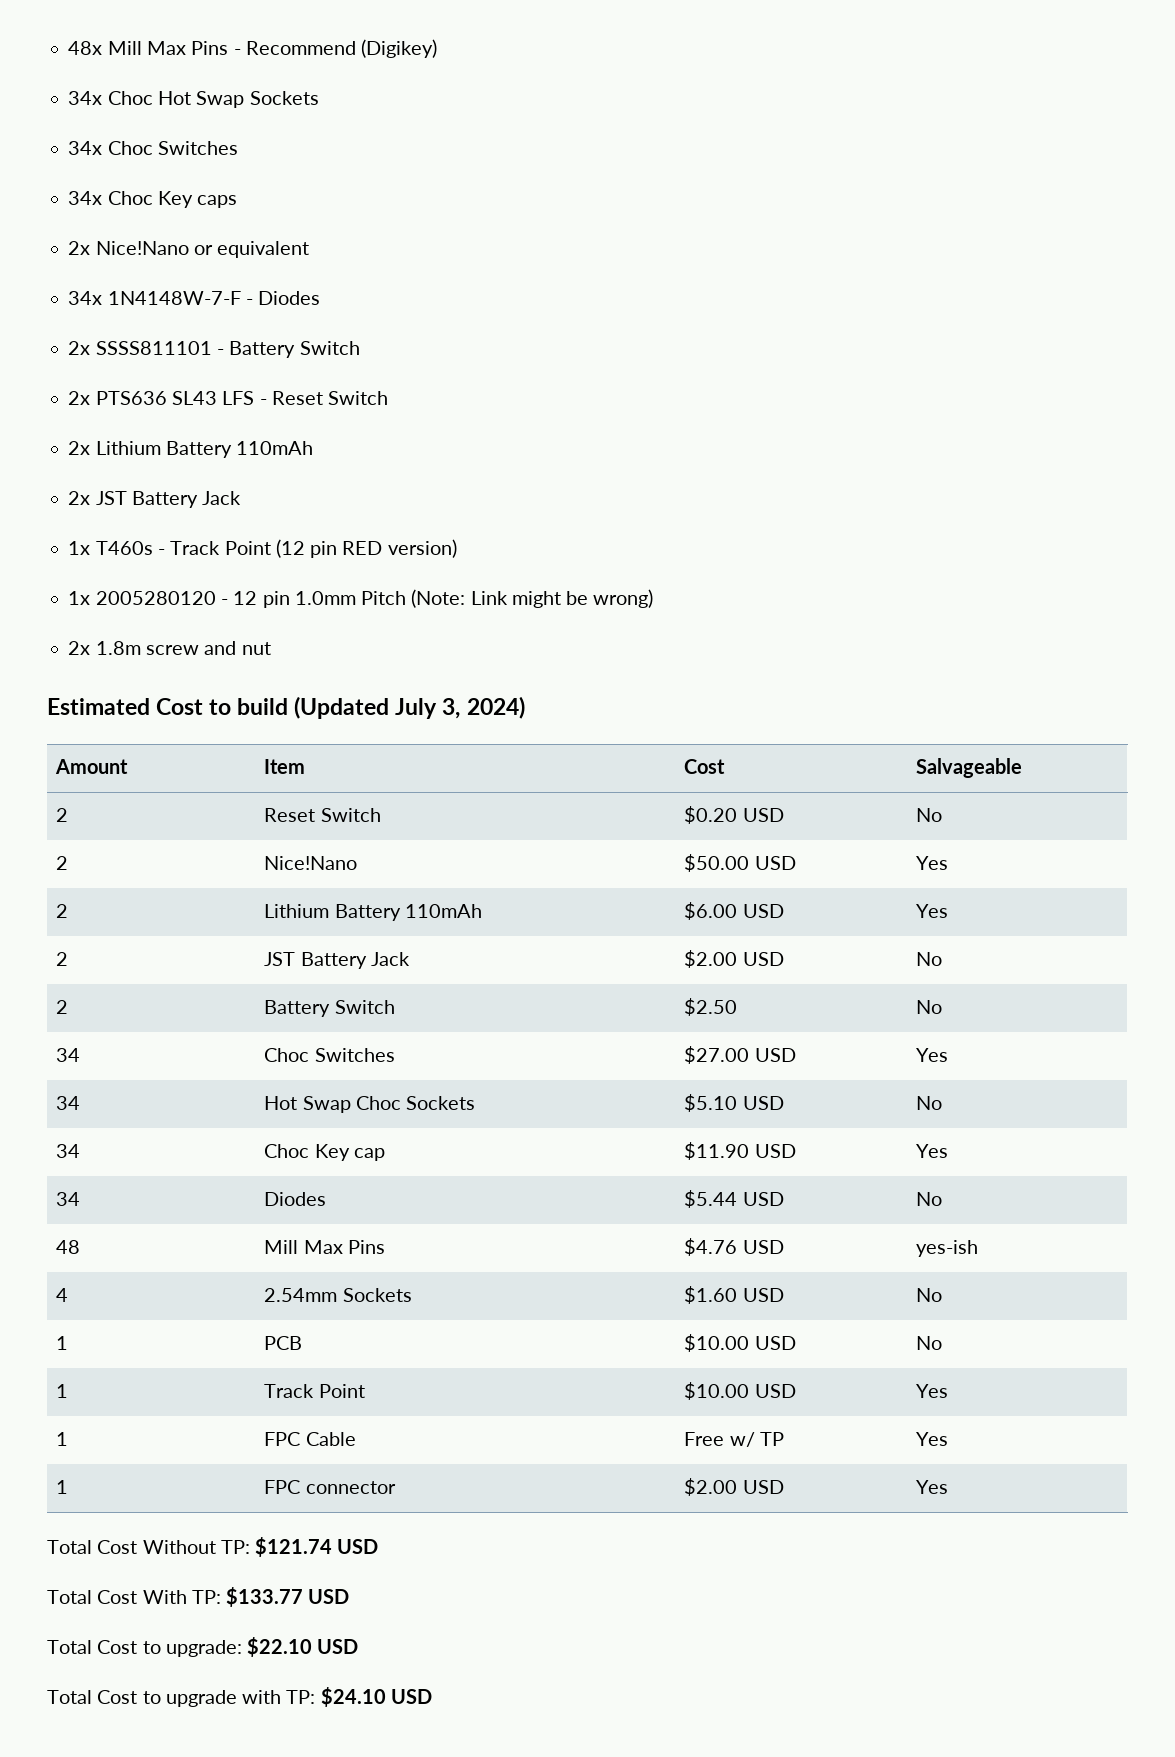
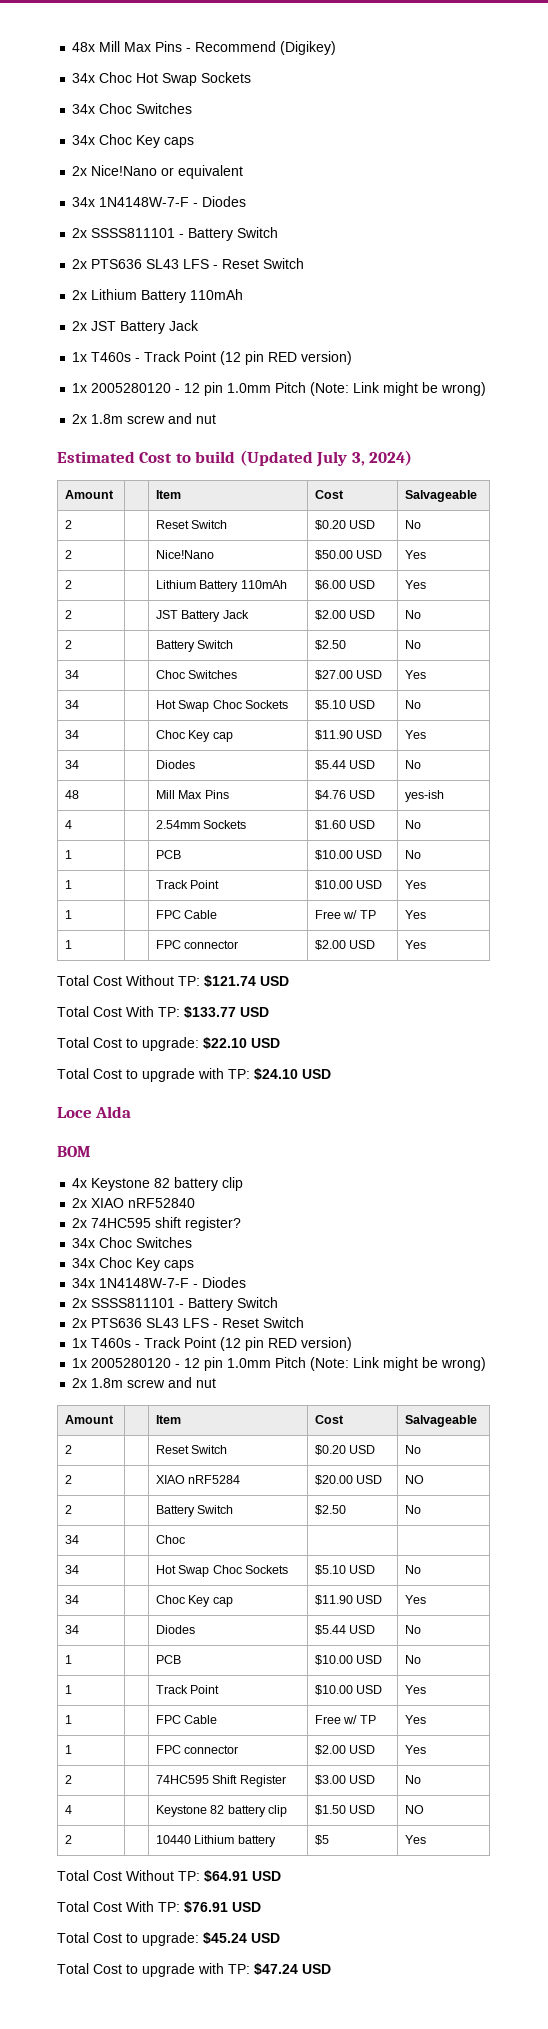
(432, 1696) none -> [57,1106,132,1118] [57,1146,91,1157] [72,1177,244,1191] [72,1198,196,1208] [72,1217,242,1231] [72,1237,193,1248] [72,1257,195,1271] [72,1277,247,1288] [72,1297,279,1311] [72,1317,305,1328] [72,1337,353,1351] [72,1357,487,1371] [72,1377,217,1388] [64,1415,114,1424] [155,1415,181,1424] [314,1415,344,1424] [404,1415,477,1427] [64,1445,72,1454] [155,1445,228,1454] [314,1445,376,1455] [404,1445,421,1454] [64,1475,72,1484] [155,1475,241,1484] [314,1475,383,1485] [404,1475,424,1484] [64,1505,72,1514] [155,1505,234,1517] [314,1505,346,1515] [404,1505,421,1514] [64,1535,79,1544] [155,1535,185,1544] [64,1565,79,1574] [155,1565,289,1577] [314,1565,376,1575] [404,1565,421,1574] [64,1595,79,1604] [155,1595,233,1607] [314,1595,383,1605] [404,1595,426,1604] [64,1625,79,1634] [155,1625,195,1634] [314,1625,376,1635] [404,1625,421,1634] [64,1655,72,1664] [155,1655,181,1664] [314,1655,383,1665] [404,1655,421,1664] [64,1685,72,1694] [155,1685,220,1694] [314,1685,383,1695] [404,1685,426,1694] [64,1715,72,1724] [155,1715,218,1724] [314,1715,376,1724] [404,1715,426,1724] [64,1745,72,1754] [155,1745,239,1754] [314,1745,376,1755] [404,1745,426,1754] [64,1775,72,1784] [155,1775,286,1787] [314,1775,376,1785] [404,1775,421,1784] [64,1805,72,1814] [155,1805,288,1817] [314,1805,376,1815] [404,1805,424,1814] [64,1835,72,1844] [155,1835,276,1847] [314,1835,329,1845] [404,1835,426,1844] [57,1870,281,1882] [57,1901,261,1913] [57,1932,280,1946] [57,1963,331,1977] // Loce Alda // BOM // 4x Keystone 82 battery clip // 2x XIAO nRF52840 // 2x 74HC595 shift register? // 34x Choc Switches // 34x Choc Key caps // 34x 1N4148W-7-F - Diodes // 2x SSSS811101 - Battery Switch // 2x PTS636 SL43 LFS - Reset Switch // 1x T460s - Track Point (12 pin RED version) // 1x 2005280120 - 12 pin 1.0mm Pitch (Note: Link might be wrong) // 2x 1.8m screw and nut // Amount | | Item | Cost | Salvageable // 2 | | Reset Switch | $0.20 USD | No // 2 | | XIAO nRF5284 | $20.00 USD | NO // 2 | | Battery Switch | $2.50 | No // 34 | | Choc | | // 34 | | Hot Swap Choc Sockets | $5.10 USD | No // 34 | | Choc Key cap | $11.90 USD | Yes // 34 | | Diodes | $5.44 USD | No // 1 | | PCB | $10.00 USD | No // 1 | | Track Point | $10.00 USD | Yes // 1 | | FPC Cable | Free w/ TP | Yes // 1 | | FPC connector | $2.00 USD | Yes // 2 | | 74HC595 Shift Register | $3.00 USD | No // 4 | | Keystone 82 battery clip | $1.50 USD | NO // 2 | | 10440 Lithium battery | $5 | Yes // Total Cost Without TP: $64.91 USD // Total Cost With TP: $76.91 USD // Total Cost to upgrade: $45.24 USD // Total Cost to upgrade with TP: $47.24 USD

